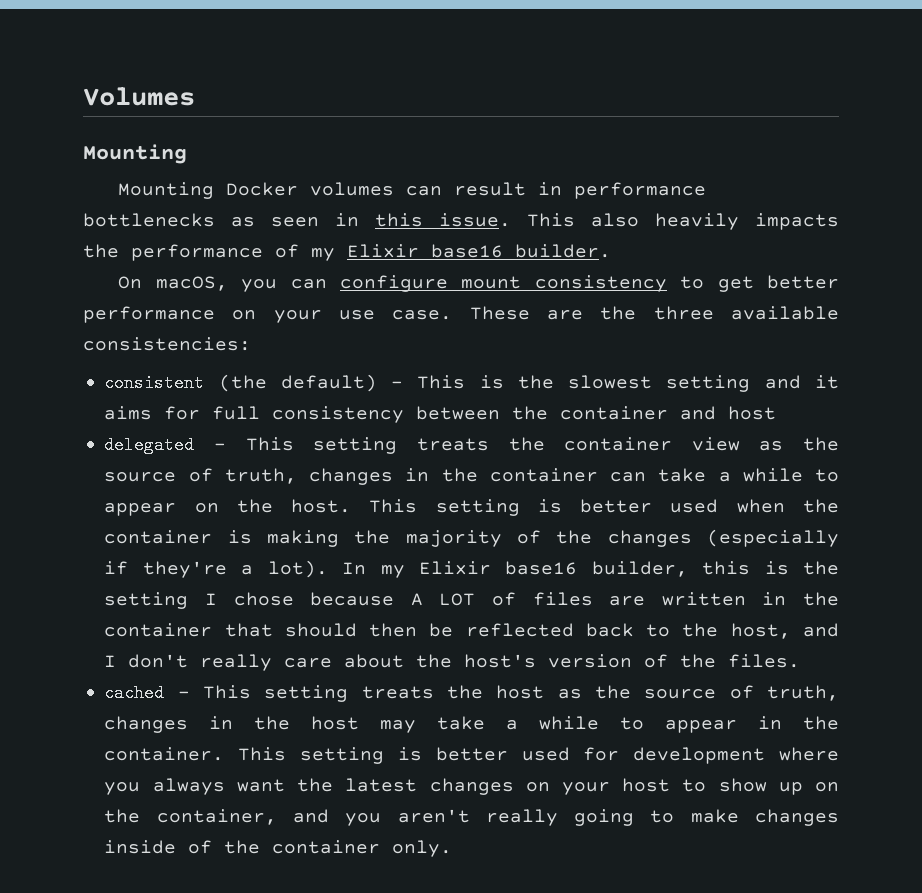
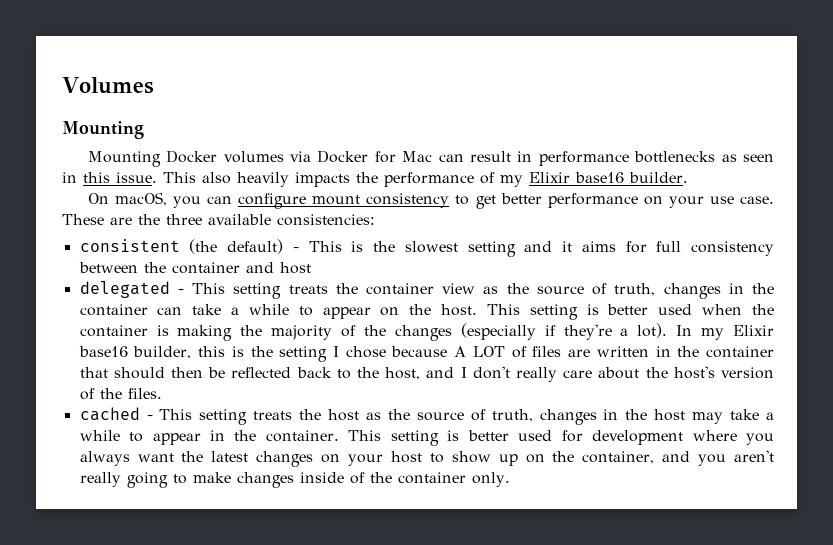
(395, 189) none -> [290,150,433,163] via Docker for Mac

